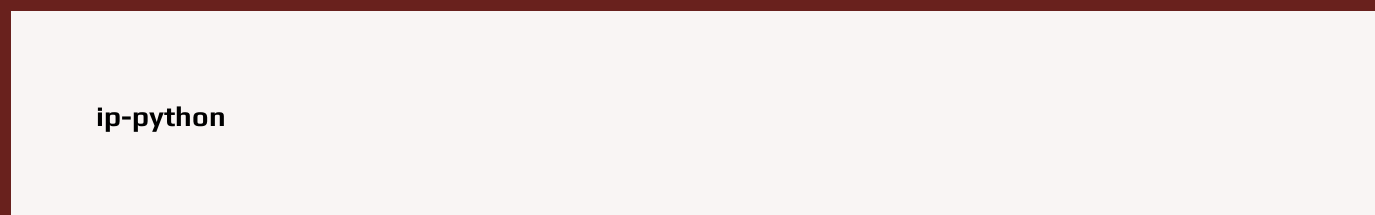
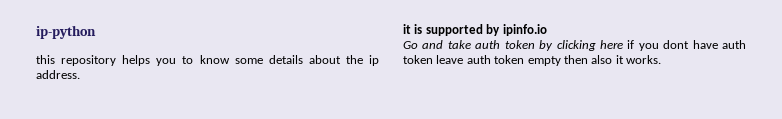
(226, 119) none -> [36,55,379,66] [36,70,80,79] [403,24,547,36] [403,40,746,51] [403,55,661,66] // this repository helps you to know some details about the ip address. // it is supported by ipinfo.io // Go and take auth token by clicking here if you dont have auth token leave auth token empty then also it works.

